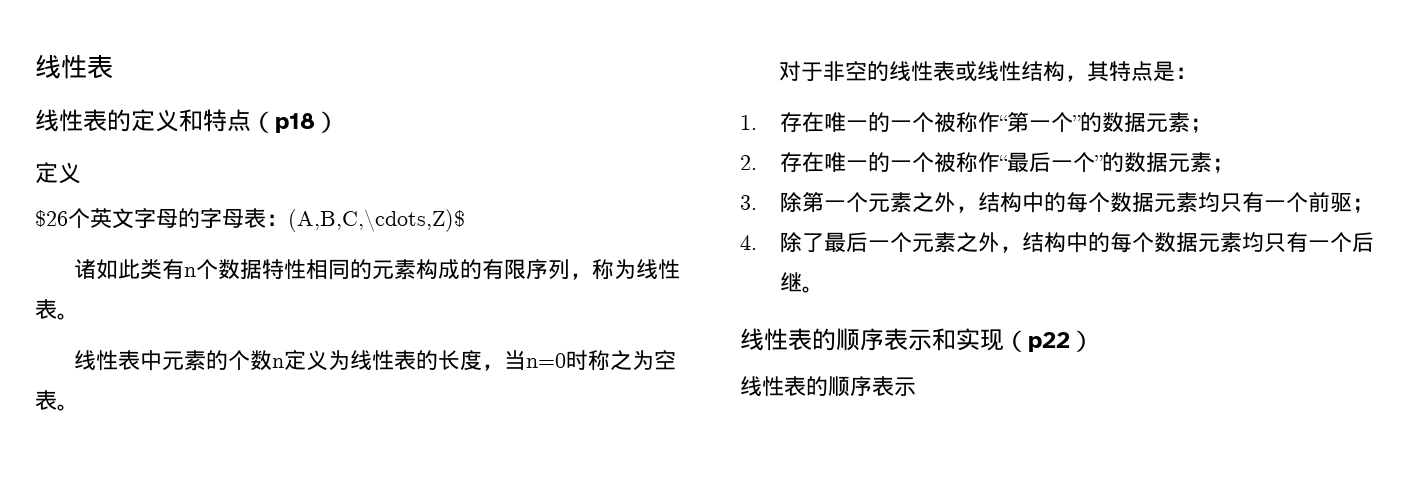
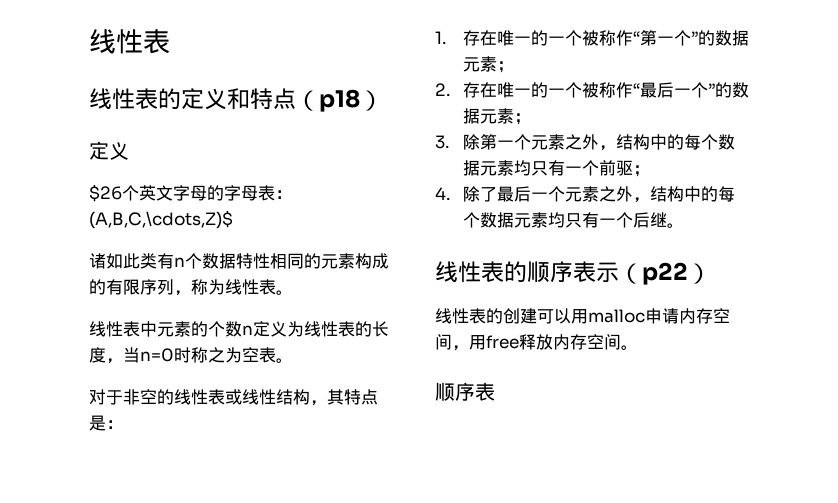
[932,328,1004,351] 和实现 -> (619, 272) none
[828,376,916,396] 顺序表示 -> [503,308,730,324] [435,334,638,351] [435,382,495,401] 创建可以用malloc申请内存空间，用free释放内存空间。 // 顺序表

